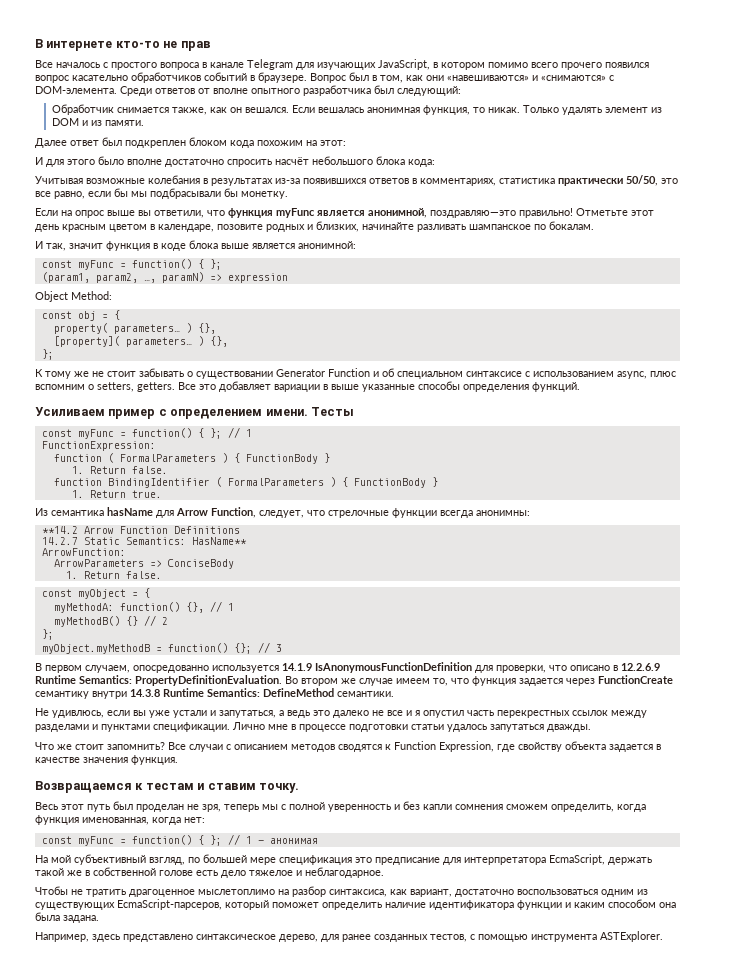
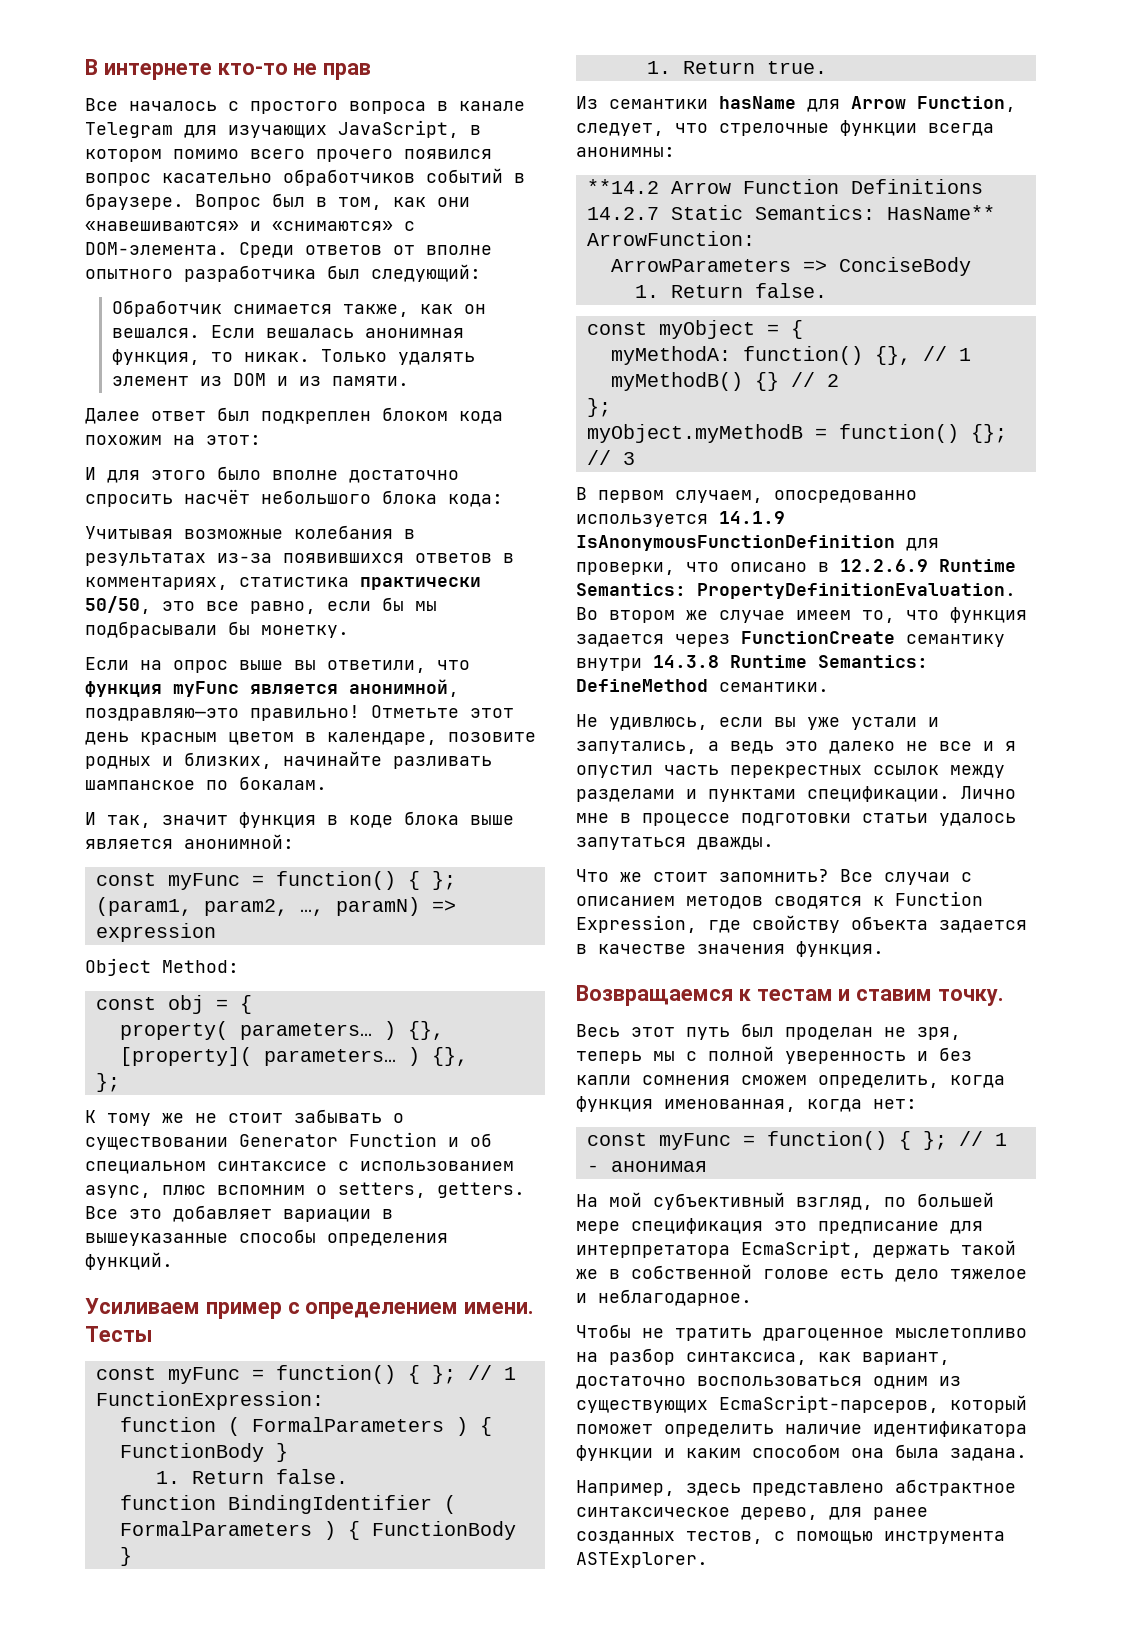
[331,384,415,392] выше указанные -> [85,1233,228,1246] вышеуказанные
[51,510,104,516] семантика -> [609,99,708,109] семантики
[219,710,276,718] запутаться, -> [576,741,697,754] запутались,
[198,889,275,895] мыслетоплимо -> [895,1328,1027,1338] мыслетопливо
(193, 938) none -> [895,1479,1016,1496] абстрактное

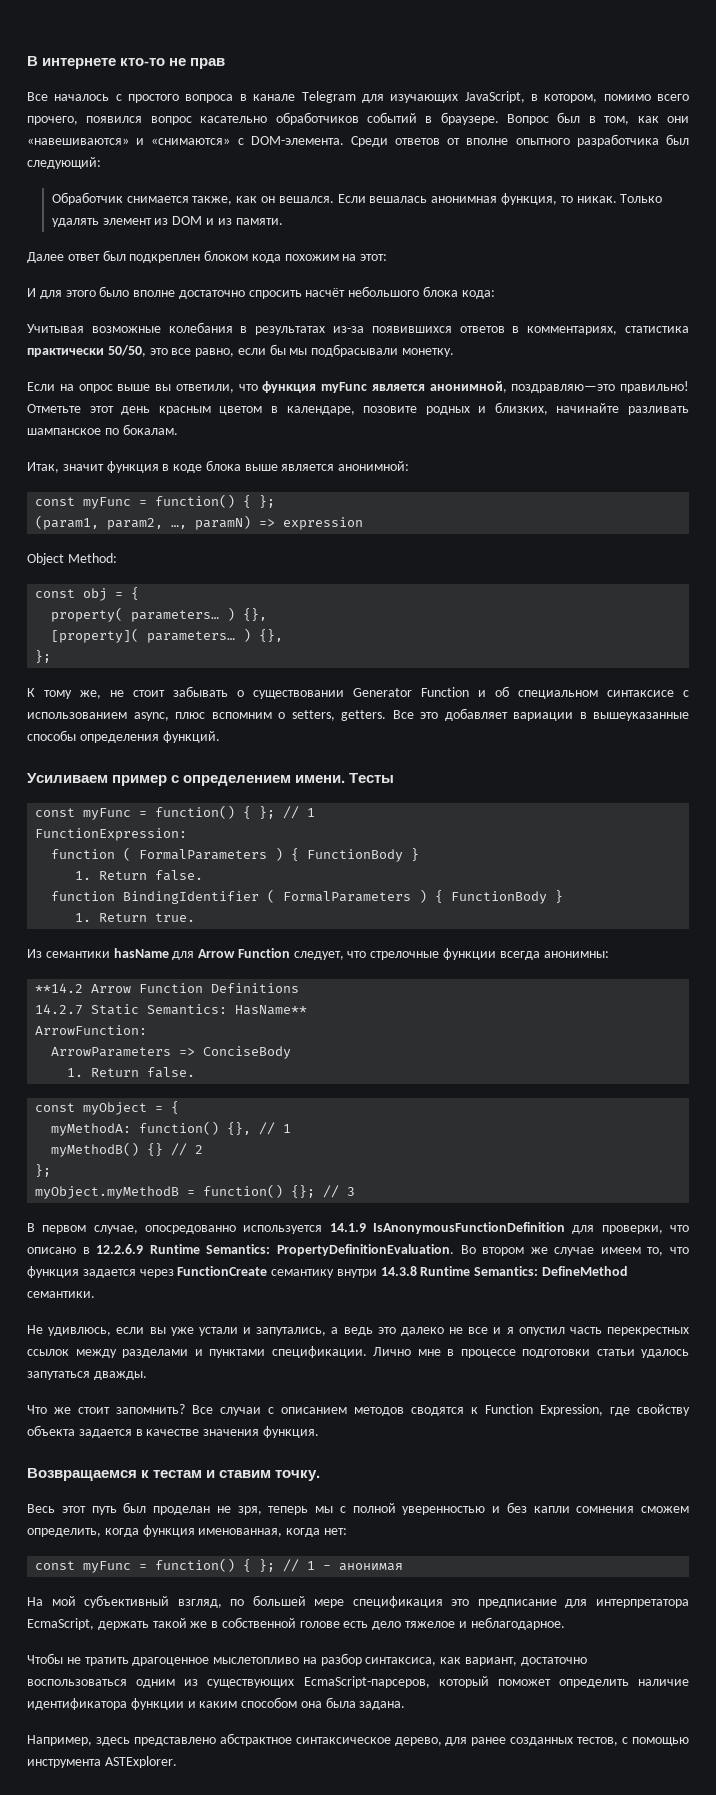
[85,149,162,162] котором -> [544,94,598,103] котором,
[316,149,393,162] прочего -> [27,116,78,125] прочего,
[228,621,250,635] бы -> (399, 350) none
[85,812,151,828] И так, -> [27,462,59,473] Итак,
[162,1113,184,1123] же -> [79,690,101,699] же,
[917,96,1016,112] Function, -> [237,948,290,958] Function
[675,490,763,503] случаем, -> [93,1225,138,1234] случае,
[785,1051,906,1064] уверенность -> [402,1506,486,1515] уверенностью

